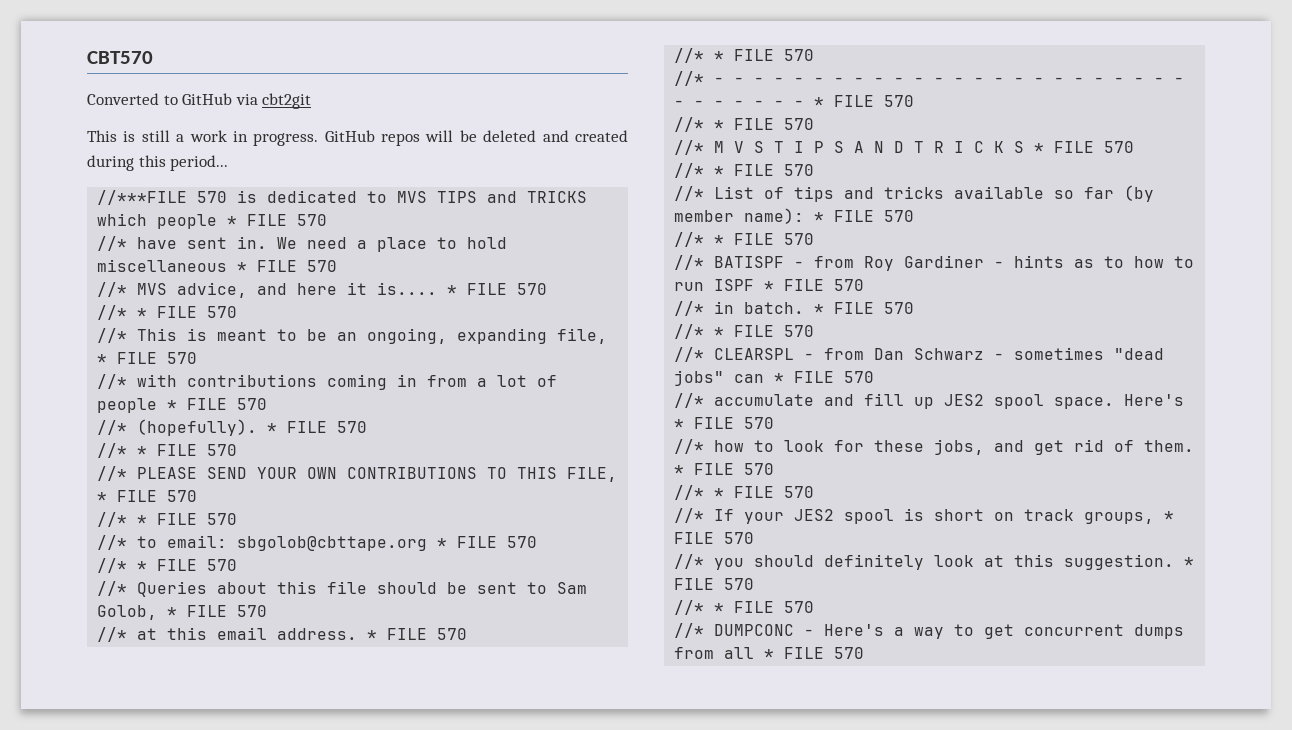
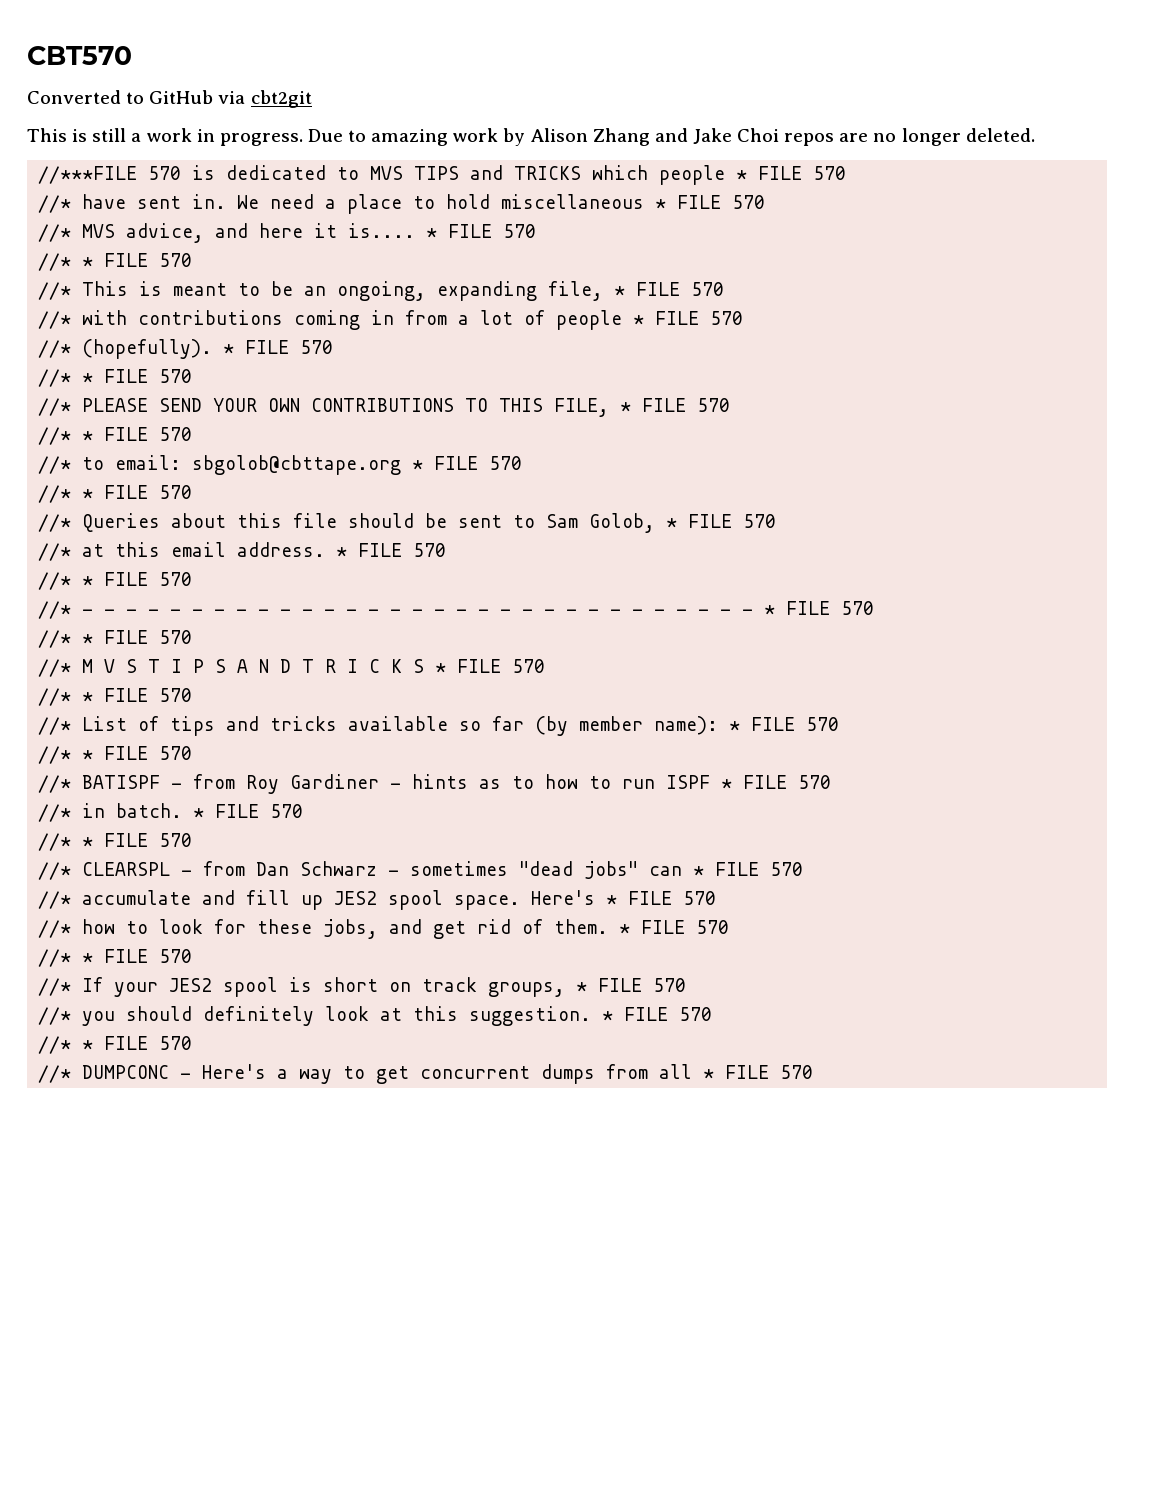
[324,130,628,146] [87,155,229,171] GitHub repos will be deleted and created during this period... -> [307,128,1035,146] Due to amazing work by Alison Zhang and Jake Choi repos are no longer deleted.

